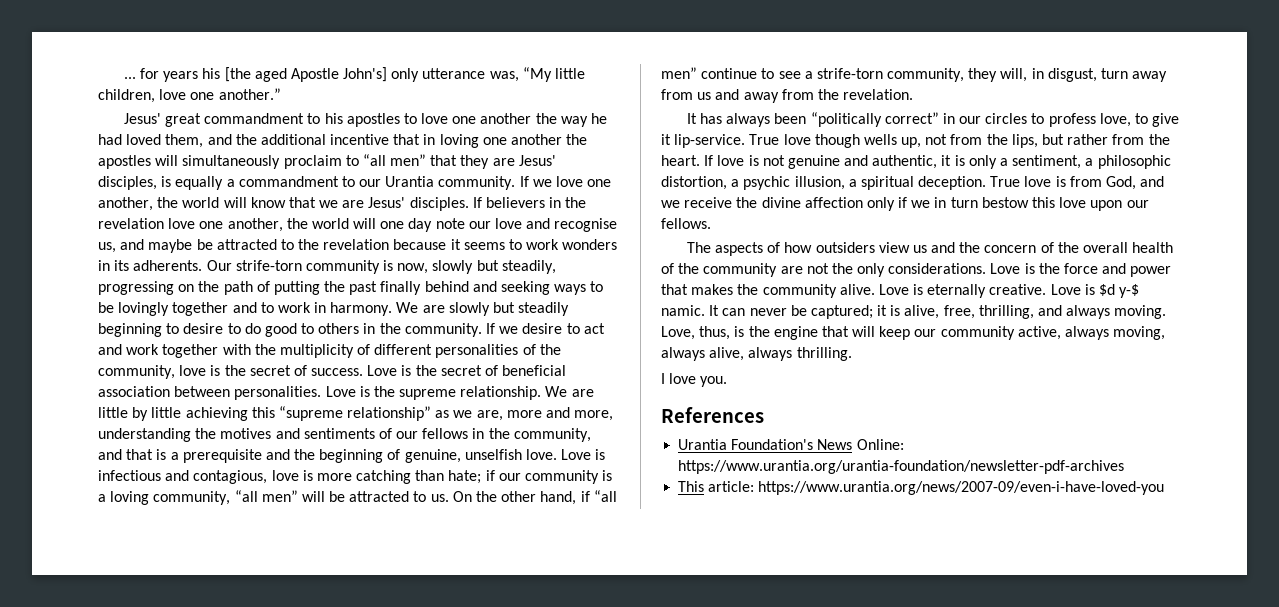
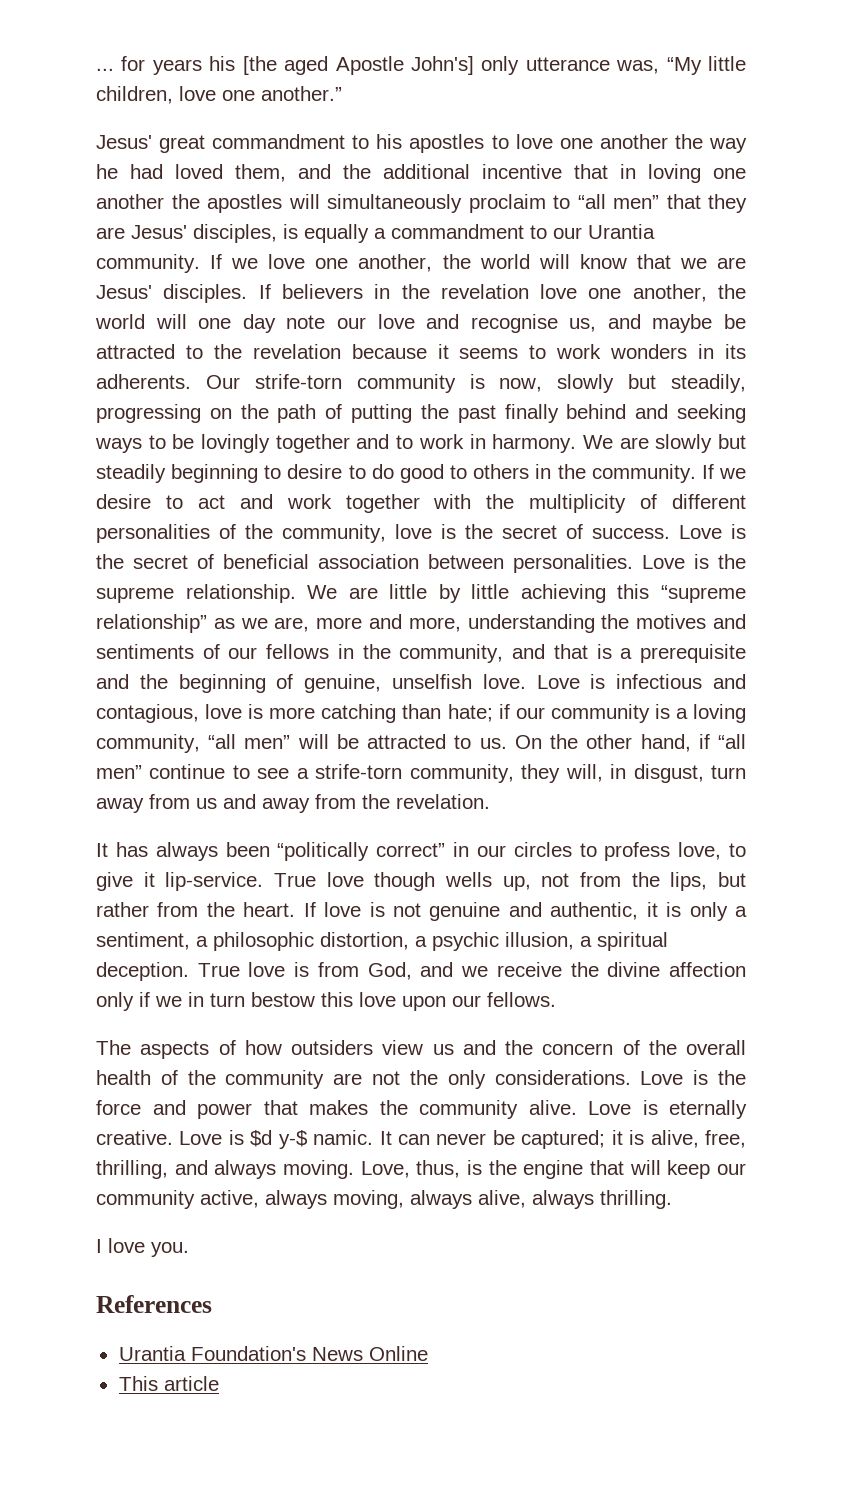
[856,439,904,450] [678,460,1125,474] Online: https://www.urantia.org/urantia-foundation/newsletter-pdf-archives -> [368,1346,428,1361] Online
[708,481,1165,495] article: https://www.urantia.org/news/2007-09/even-i-have-loved-you -> [163,1376,219,1391] article

